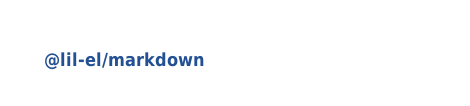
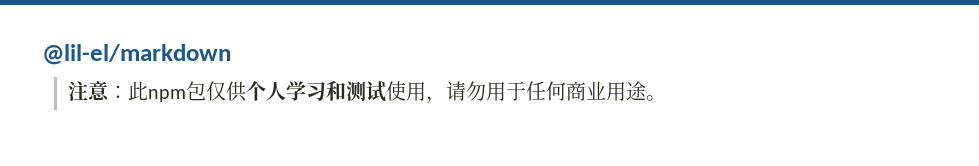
(205, 61) none -> [67,81,666,104] // 注意：此npm包仅供个人学习和测试使用，请勿用于任何商业用途。

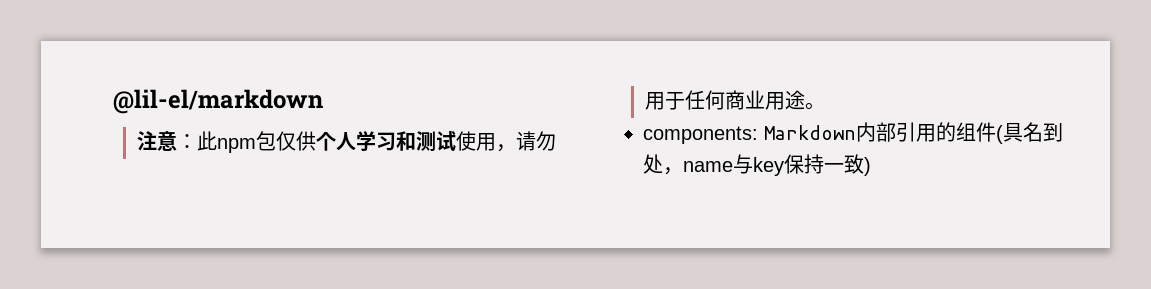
(666, 98) none -> [643,122,1063,144] [643,154,871,176] // components: Markdown内部引用的组件(具名到处，name与key保持一致)

